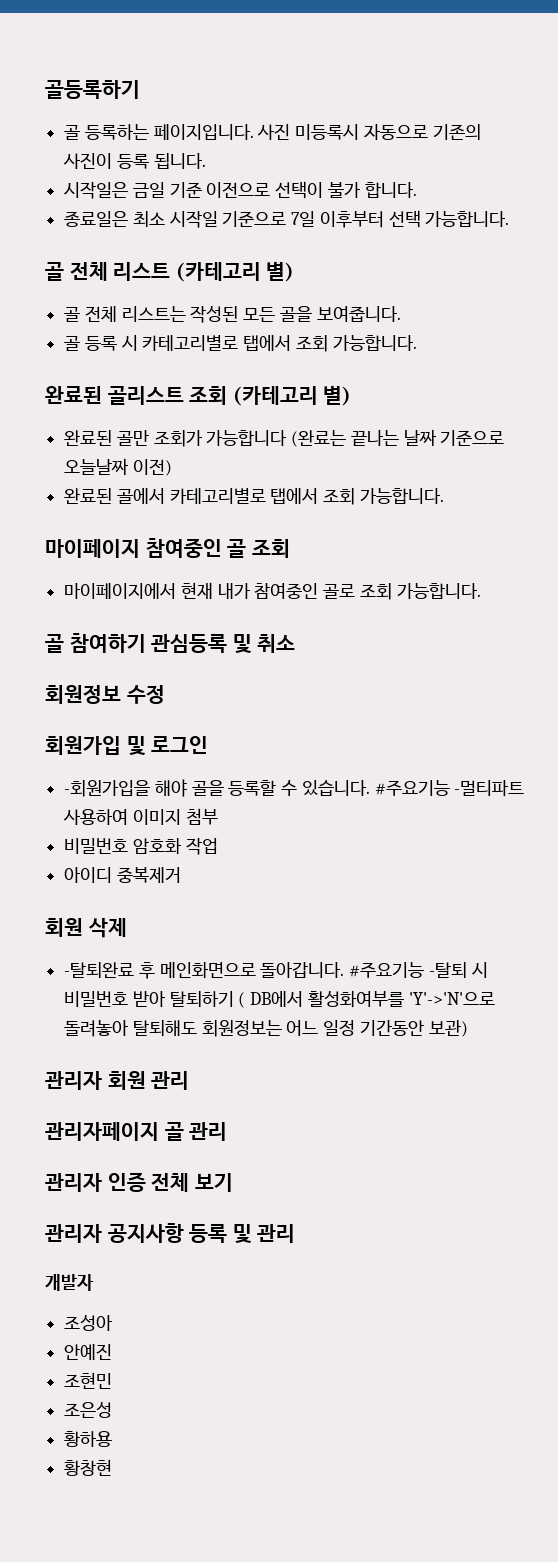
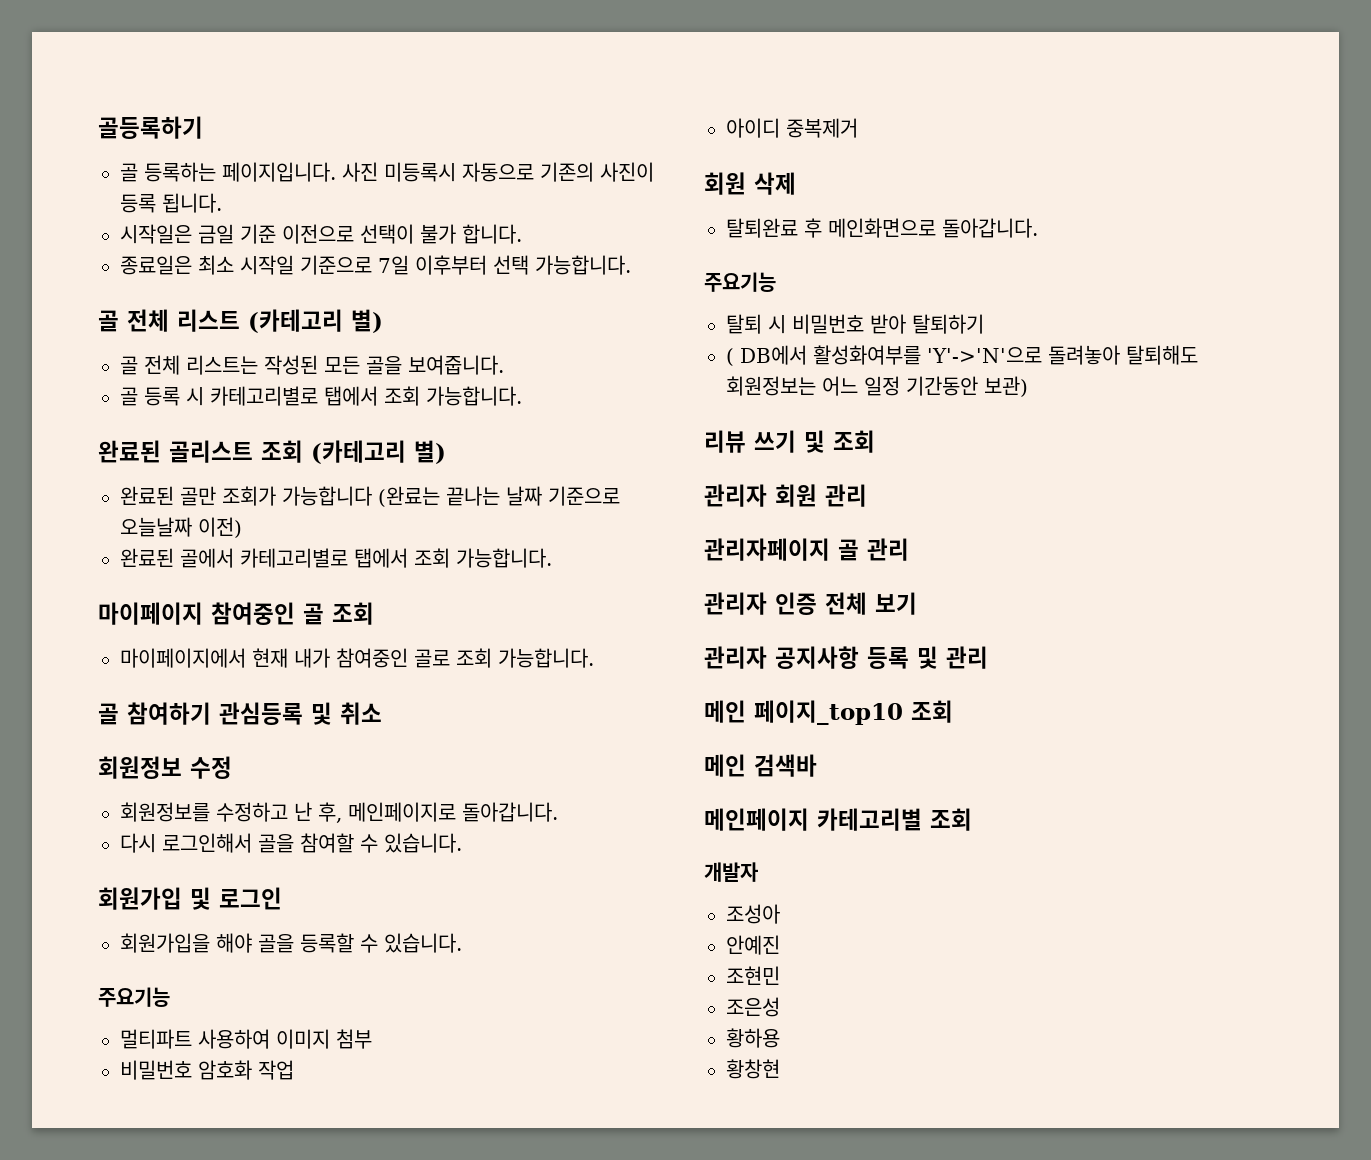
(165, 694) none -> [120,802,558,823] [120,833,462,853] // 회원정보를 수정하고 난 후, 메인페이지로 돌아갑니다. // 다시 로그인해서 골을 참여할 수 있습니다.
[64,780,151,797] -회원가입을 -> [120,933,210,953] 회원가입을
[374,780,525,797] #주요기능 -멀티파트 -> [98,987,170,1007] [120,1029,192,1049] // 주요기능 // 멀티파트
[64,962,135,978] -탈퇴완료 -> [726,218,798,238] 탈퇴완료
[349,962,467,978] #주요기능 -탈퇴 -> [704,272,776,292] [726,314,762,334] // 주요기능 // 탈퇴
(234, 999) none -> (984, 324) //
(468, 1028) none -> [704,430,875,453] // 리뷰 쓰기 및 조회
(296, 1233) none -> [704,700,953,725] [704,754,817,777] [704,808,972,831] // 메인 페이지_top10 조회 // 메인 검색바 // 메인페이지 카테고리별 조회

